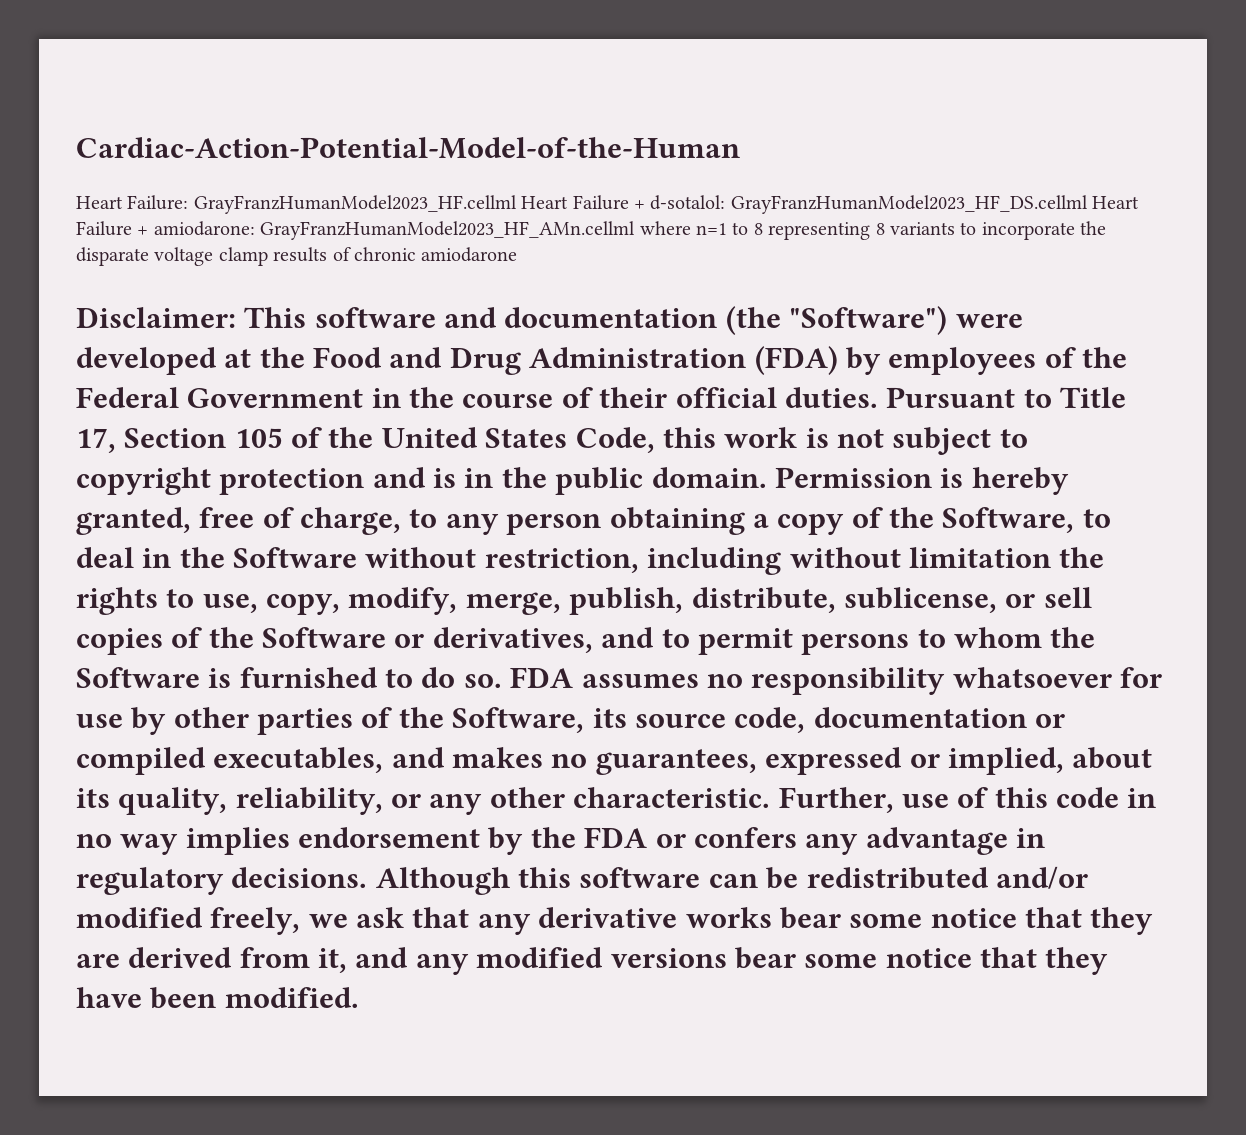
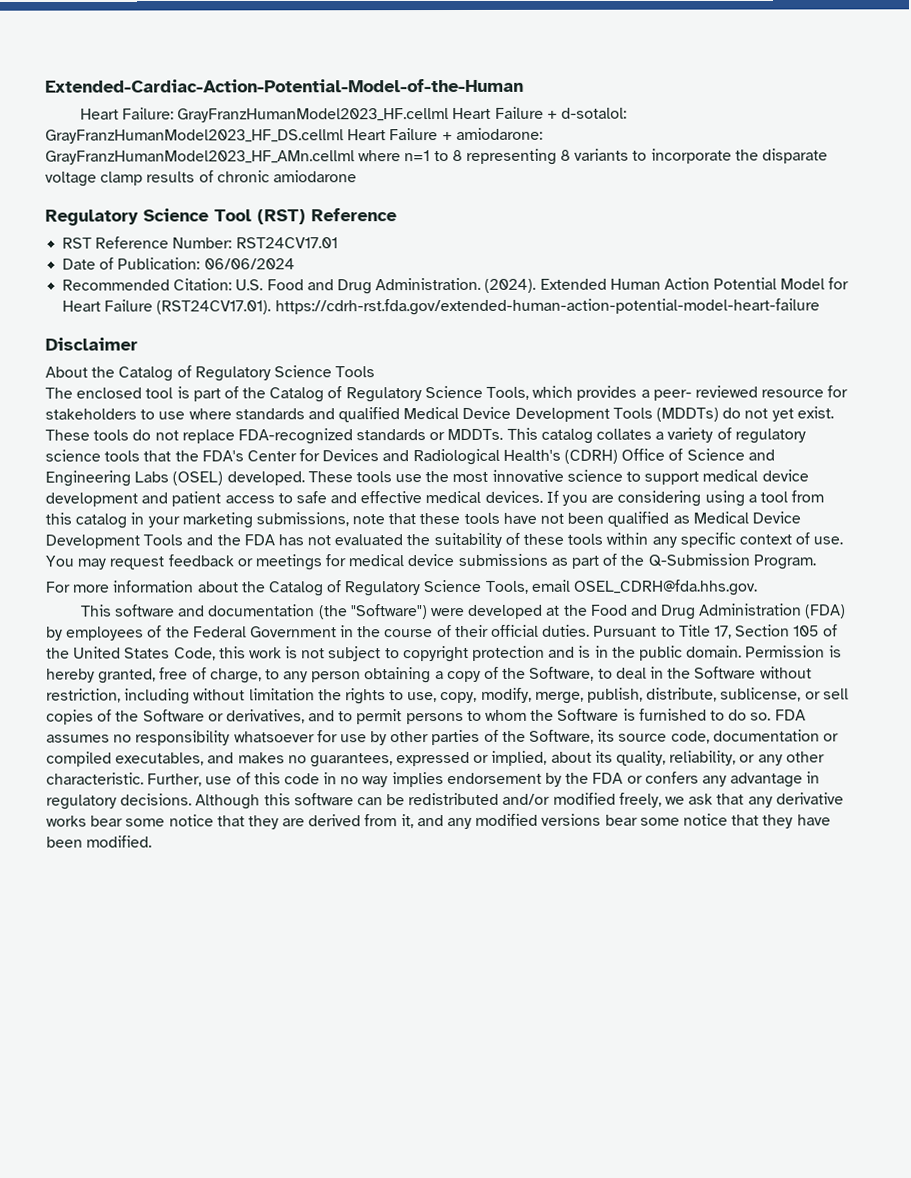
[76,137,740,159] Cardiac-Action-Potential-Model-of-the-Human -> [45,78,524,93] Extended-Cardiac-Action-Potential-Model-of-the-Human
[76,307,236,328] Disclaimer: -> [45,208,397,226] [62,236,338,249] [62,257,295,270] [62,277,850,295] [62,298,820,316] [45,337,138,351] [45,365,376,382] [45,385,849,403] [45,406,834,423] [45,427,806,445] [45,448,775,466] [45,469,809,487] [45,490,825,507] [45,511,801,529] [45,532,844,549] [45,553,816,571] [45,579,759,597] Regulatory Science Tool (RST) Reference // RST Reference Number: RST24CV17.01 // Date of Publication: 06/06/2024 // Recommended Citation: U.S. Food and Drug Administration. (2024). Extended Human Action Potential Model for Heart Failure (RST24CV17.01). https://cdrh-rst.fda.gov/extended-human-action-potential-model-heart-failure // Disclaimer // About the Catalog of Regulatory Science Tools // The enclosed tool is part of the Catalog of Regulatory Science Tools, which provides a peer- reviewed resource for stakeholders to use where standards and qualified Medical Device Development Tools (MDDTs) do not yet exist. These tools do not replace FDA-recognized standards or MDDTs. This catalog collates a variety of regulatory science tools that the FDA's Center for Devices and Radiological Health's (CDRH) Office of Science and Engineering Labs (OSEL) developed. These tools use the most innovative science to support medical device development and patient access to safe and effective medical devices. If you are considering using a tool from this catalog in your marketing submissions, note that these tools have not been qualified as Medical Device Development Tools and the FDA has not evaluated the suitability of these tools within any specific context of use. You may request feedback or meetings for medical device submissions as part of the Q-Submission Program. // For more information about the Catalog of Regulatory Science Tools, email OSEL_CDRH@fda.hhs.gov. //

